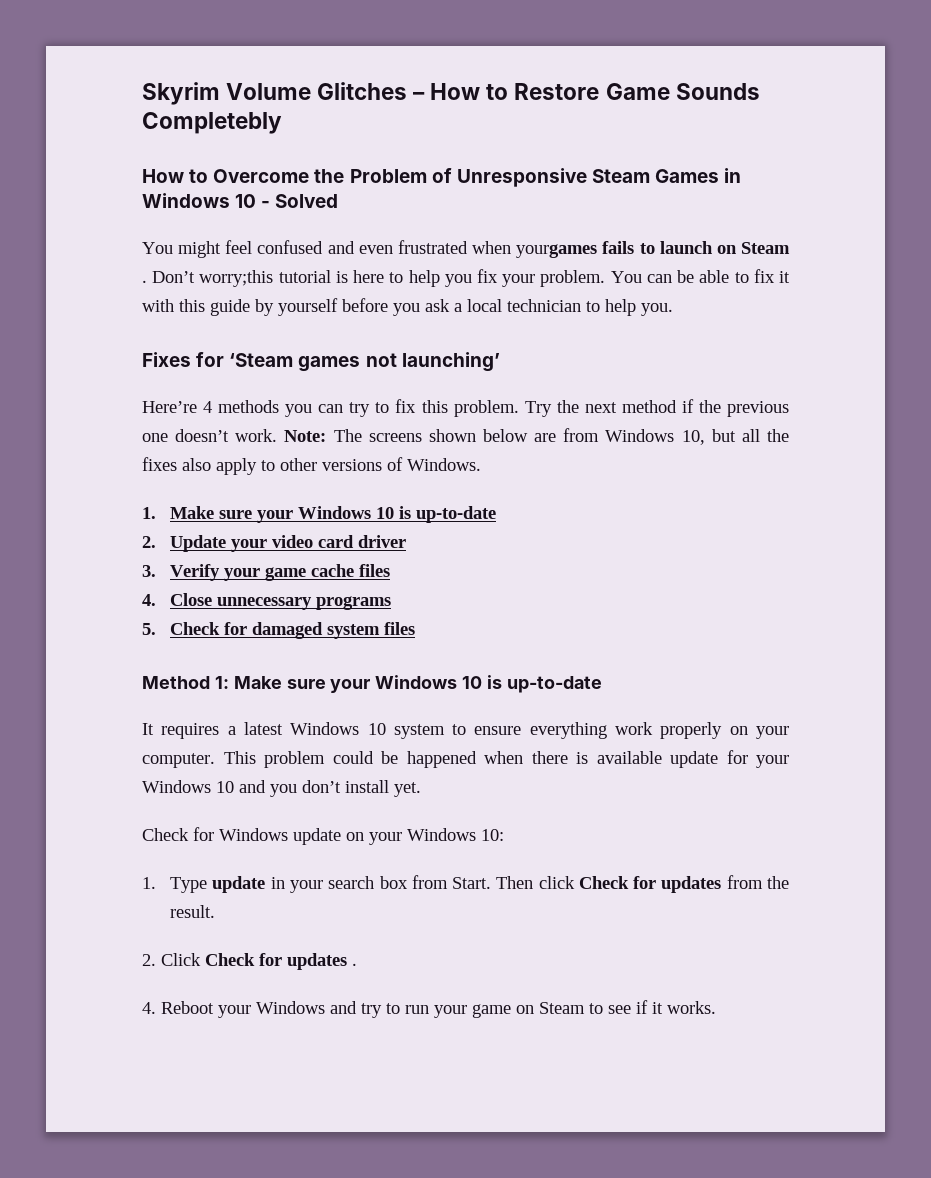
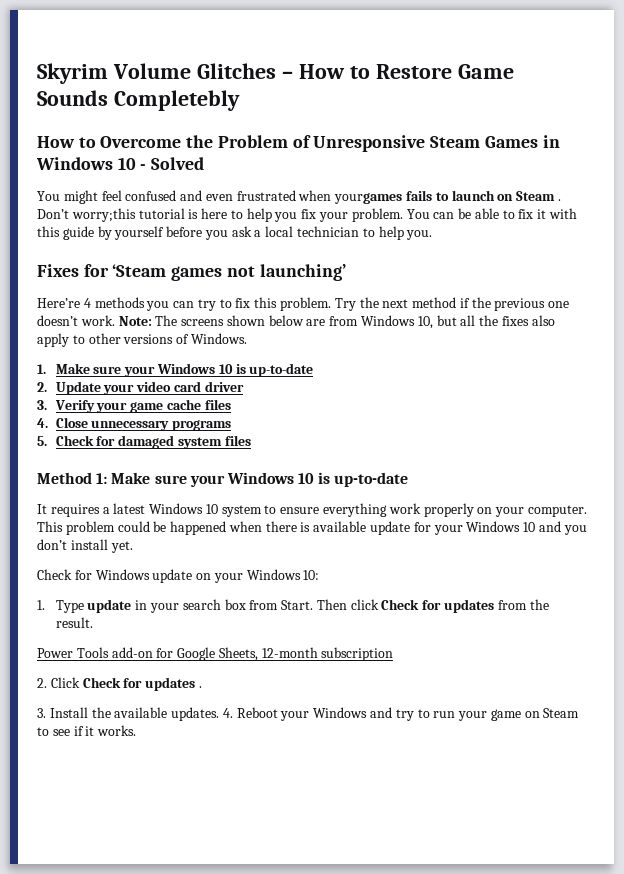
(216, 911) none -> [37,647,394,661] // Power Tools add-on for Google Sheets, 12-month subscription
(357, 964) none -> [37,707,220,721] 3. Install the available updates.

